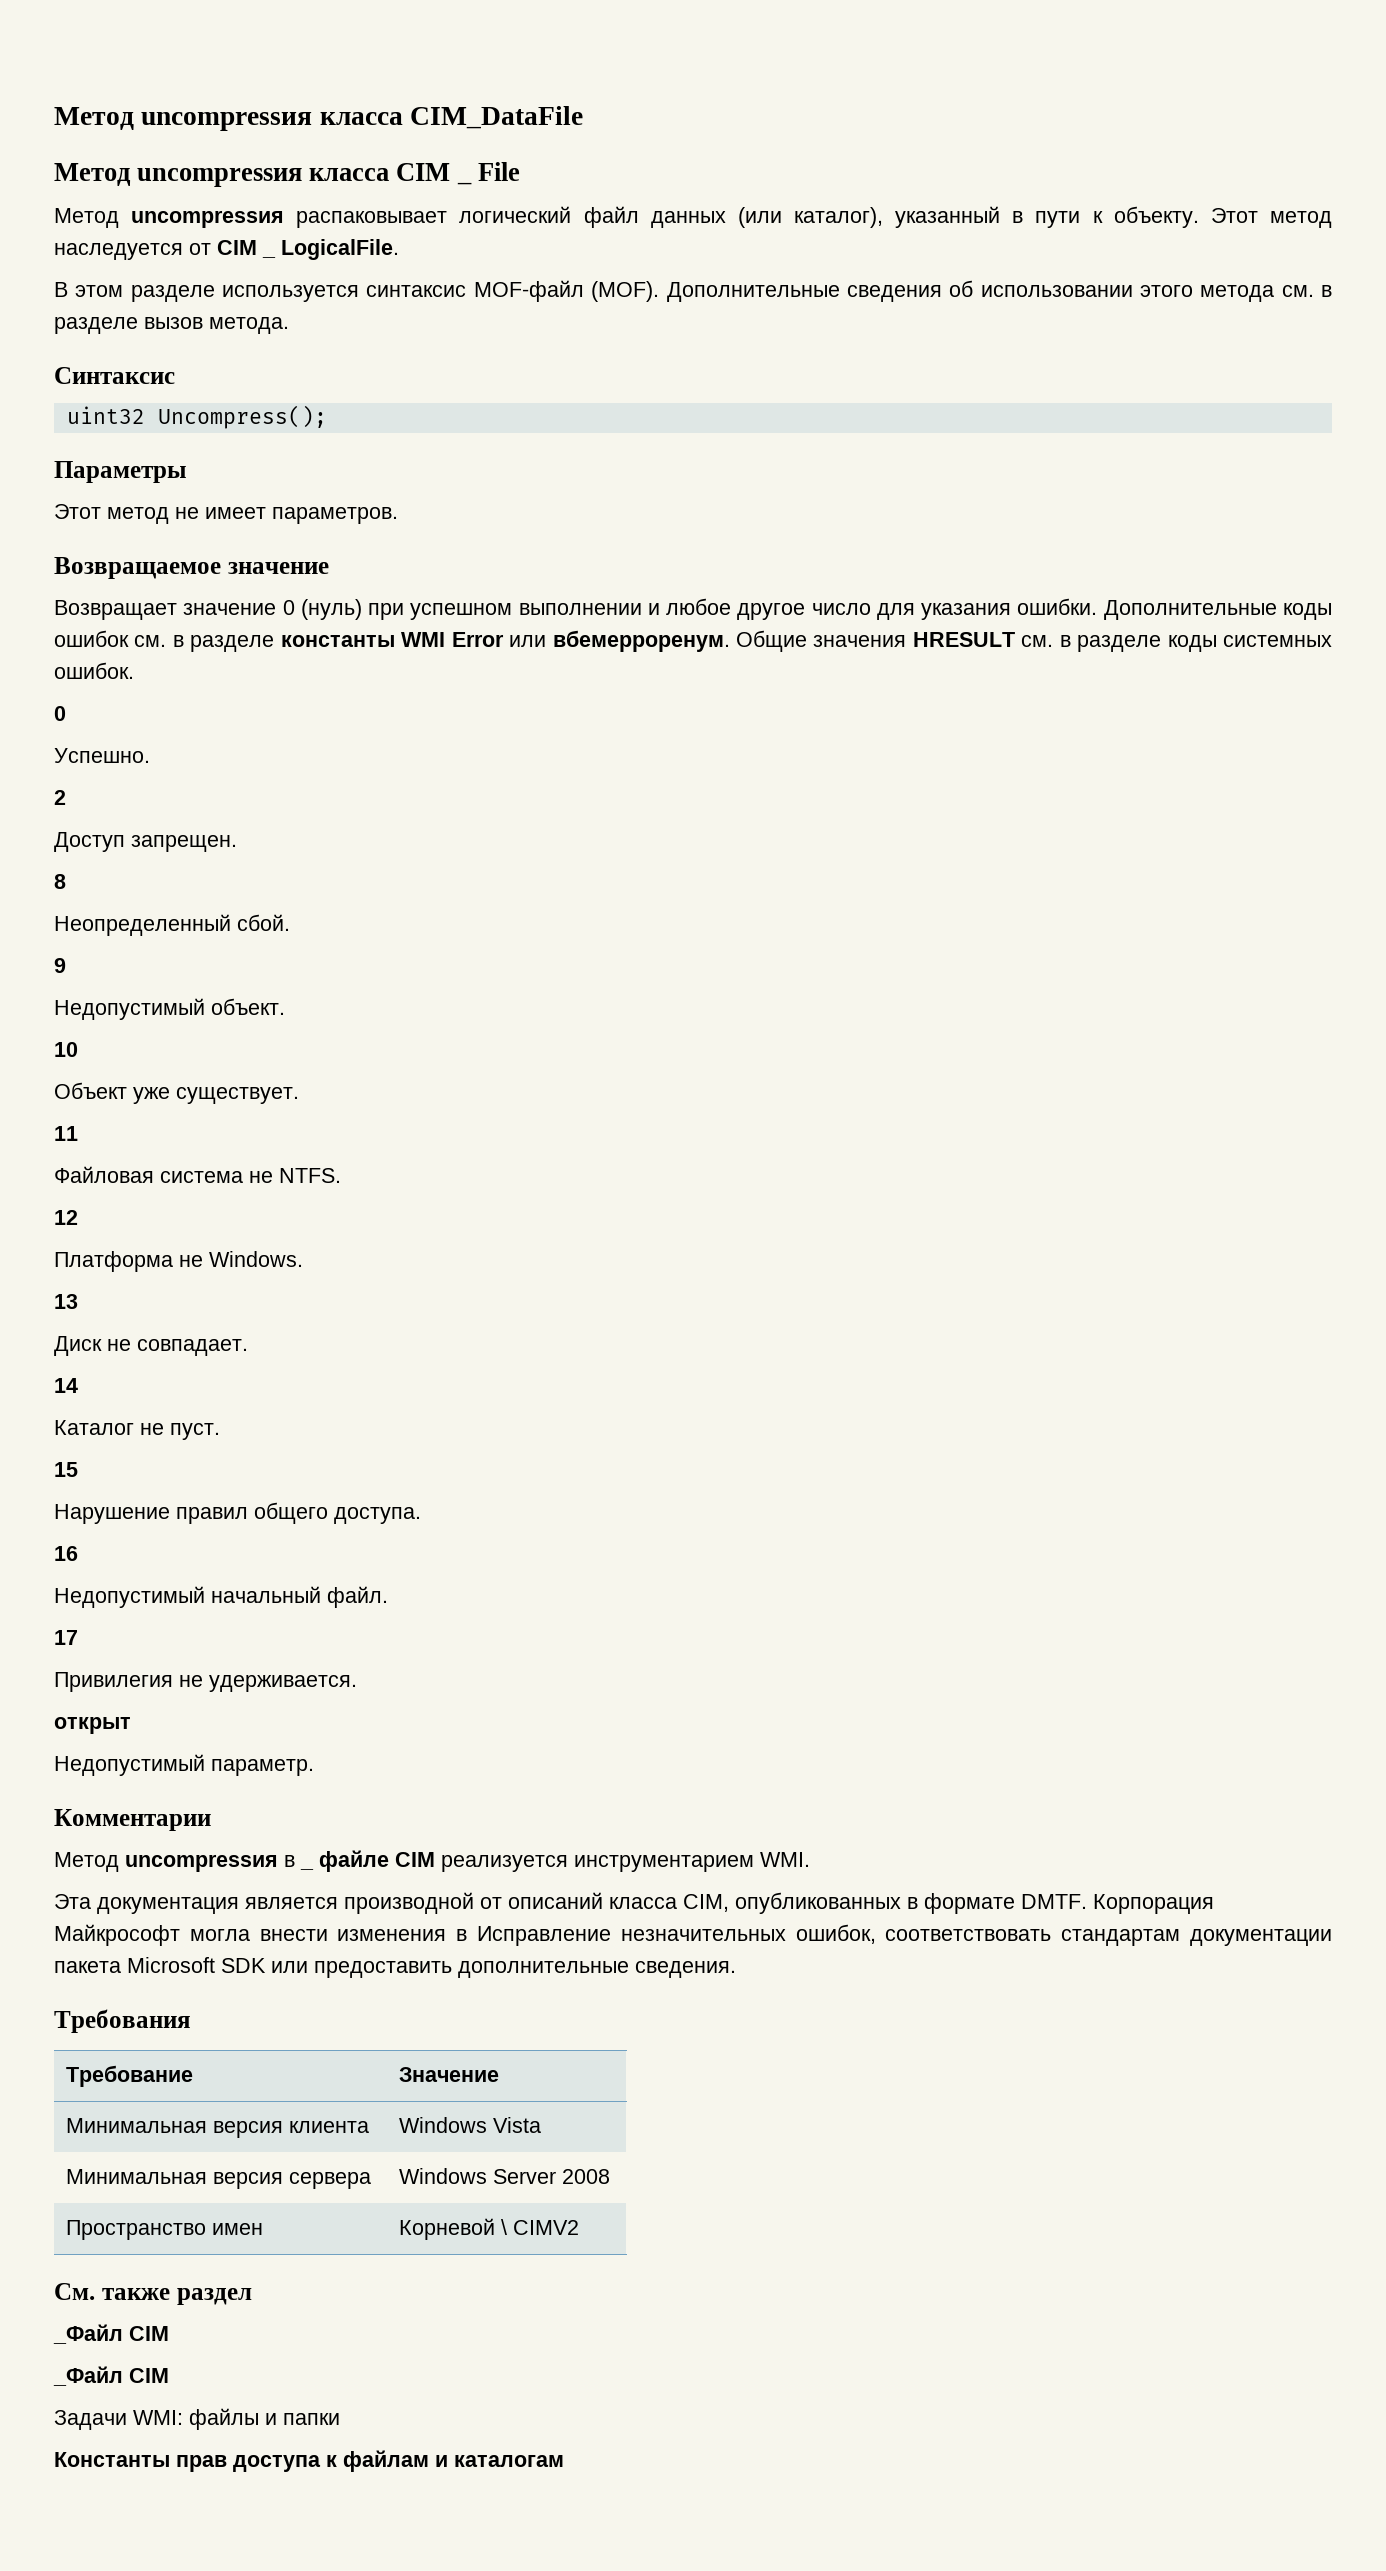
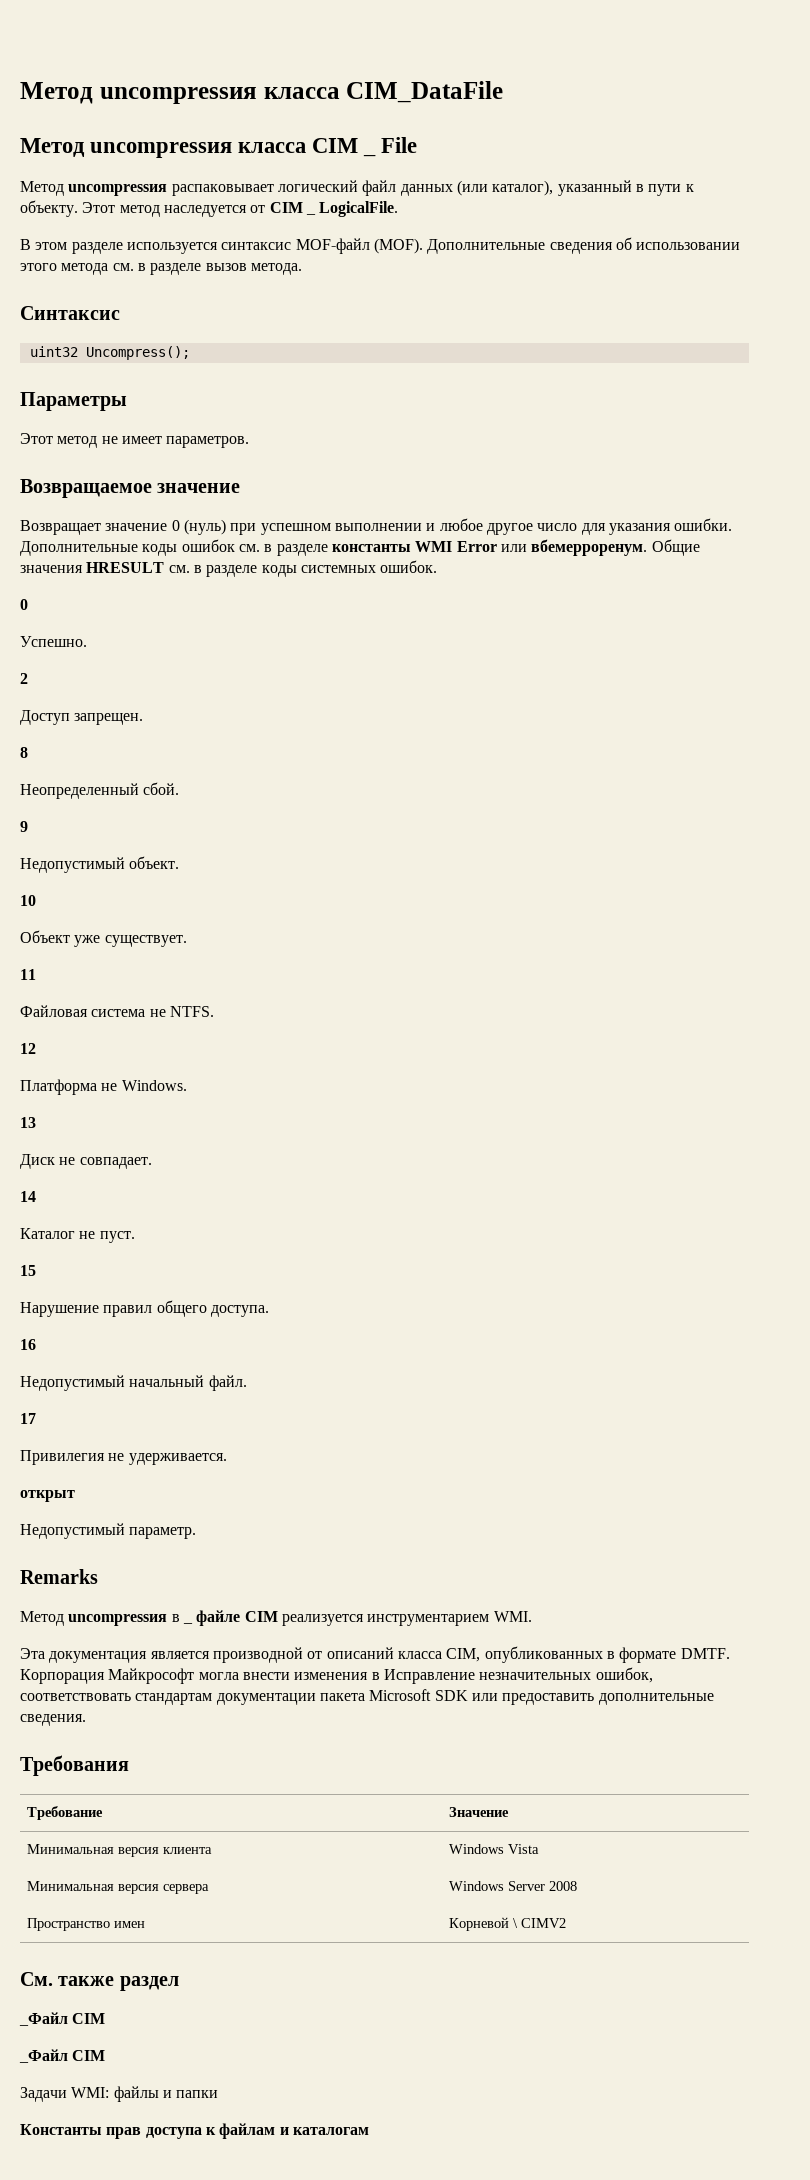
[54,1809,211,1831] Комментарии -> [20,1569,98,1584] Remarks

